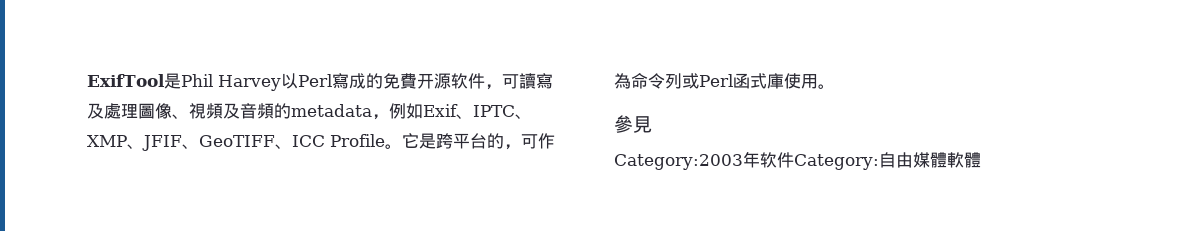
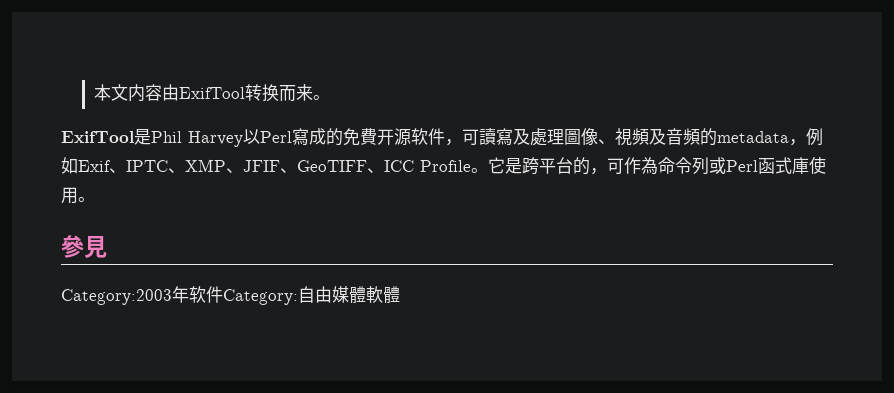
(87, 80) none -> [94,84,331,102] 本文内容由ExifTool转换而来。 //

